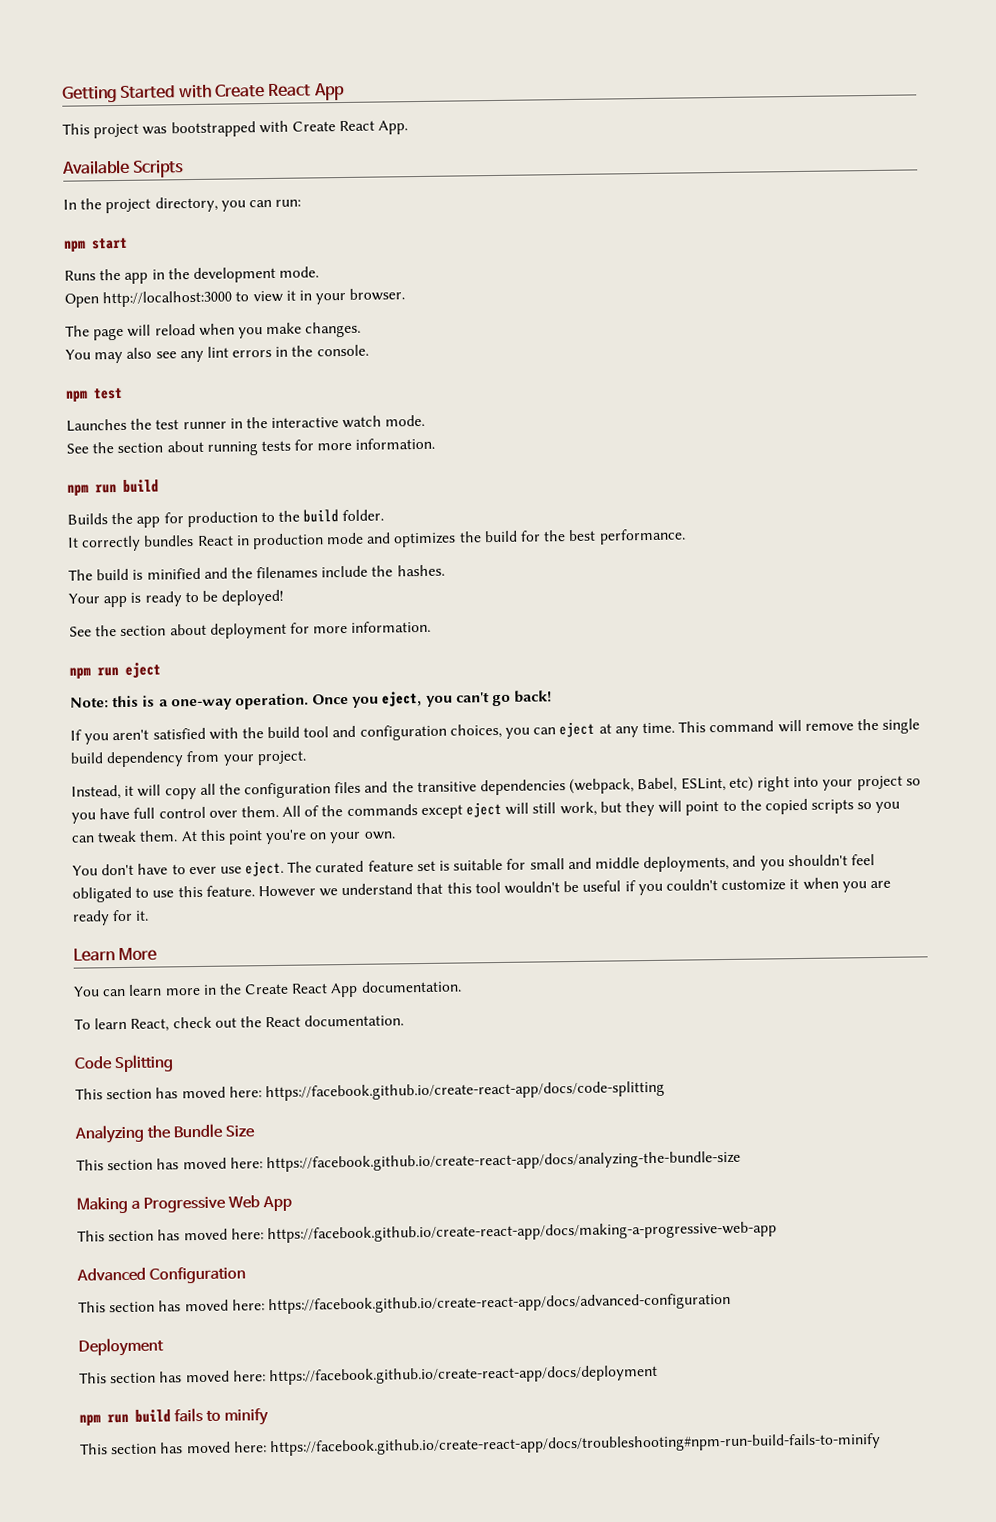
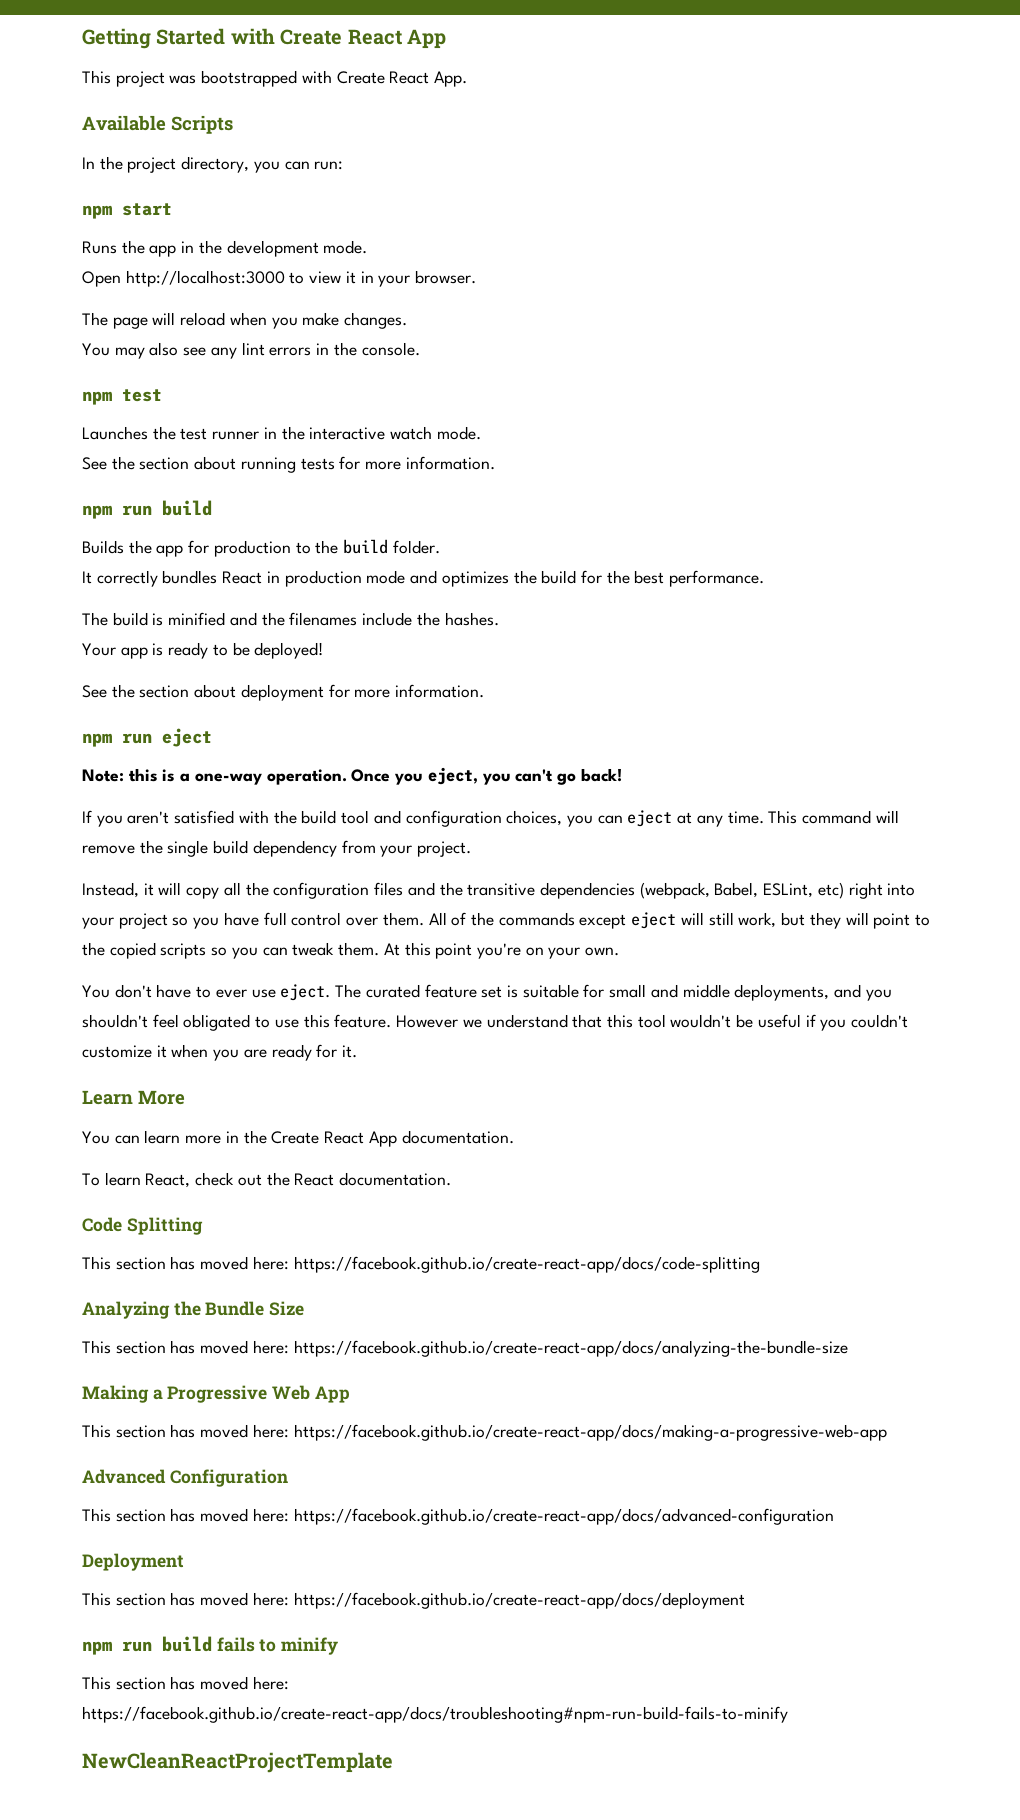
(881, 1444) none -> [82,1752,393,1773] // NewCleanReactProjectTemplate

